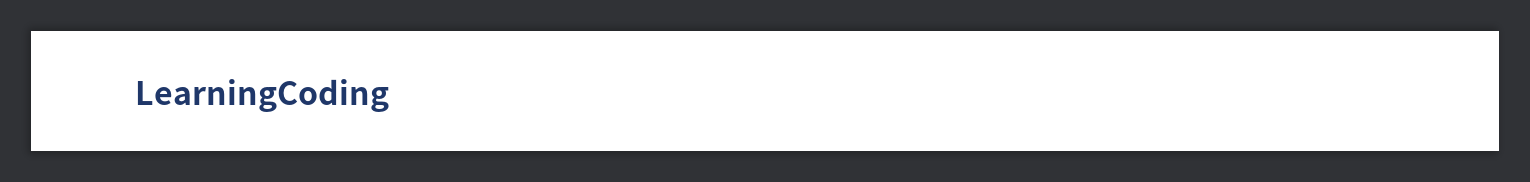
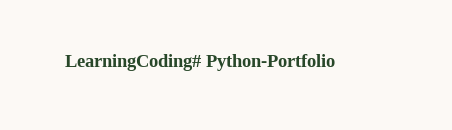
[135,79,389,113] LearningCoding -> [65,54,335,71] LearningCoding# Python-Portfolio

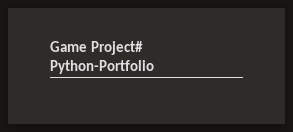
[65,54,201,71] LearningCoding# -> [50,41,143,55] Game Project#

